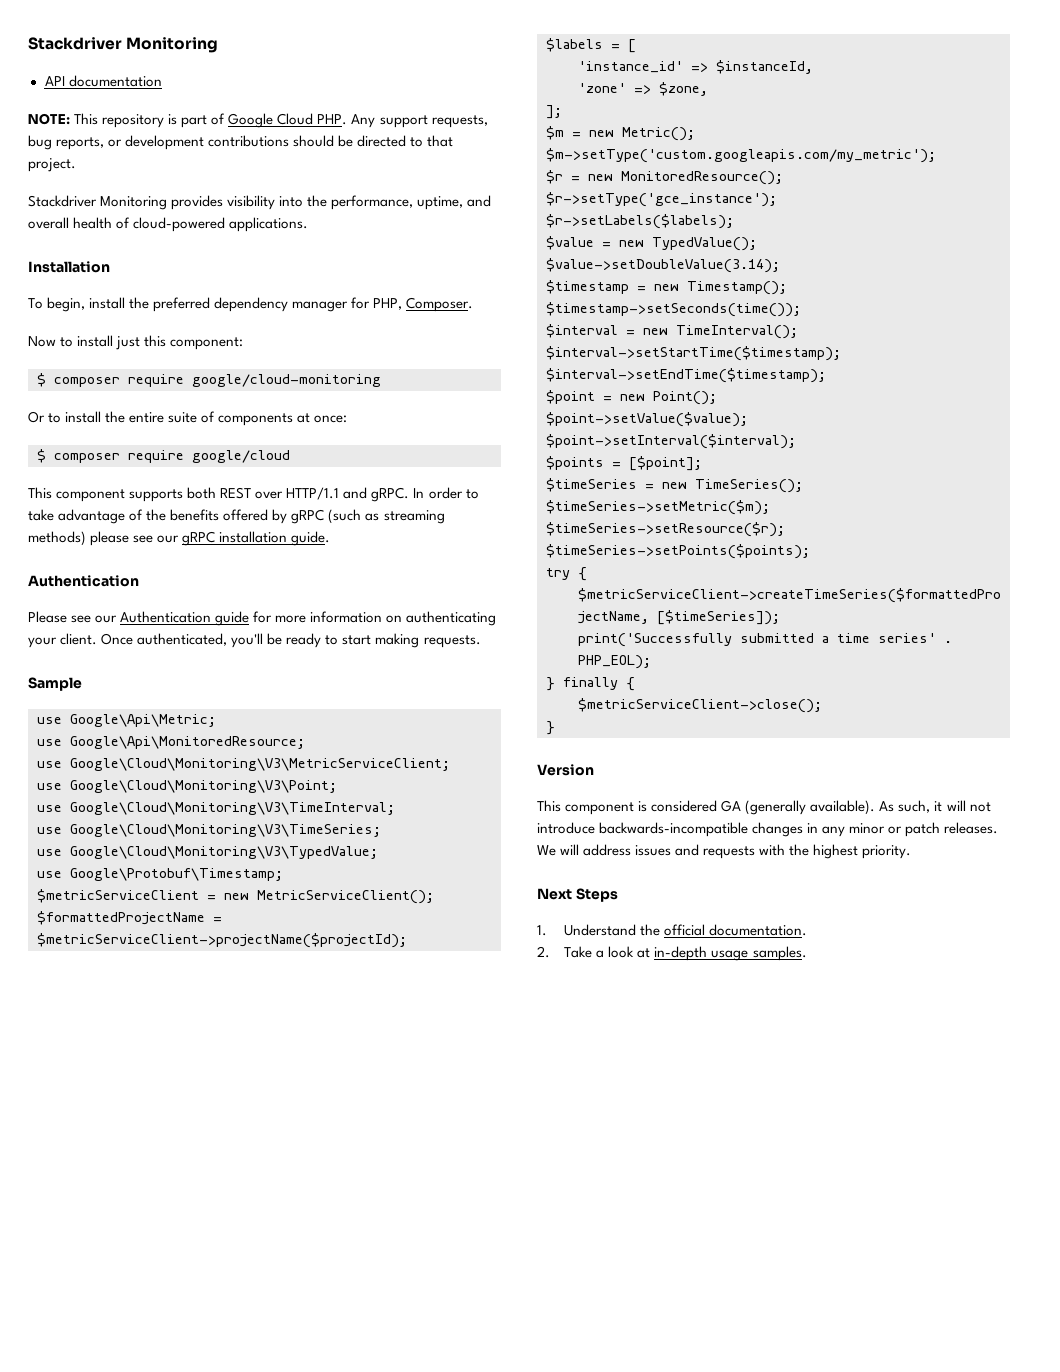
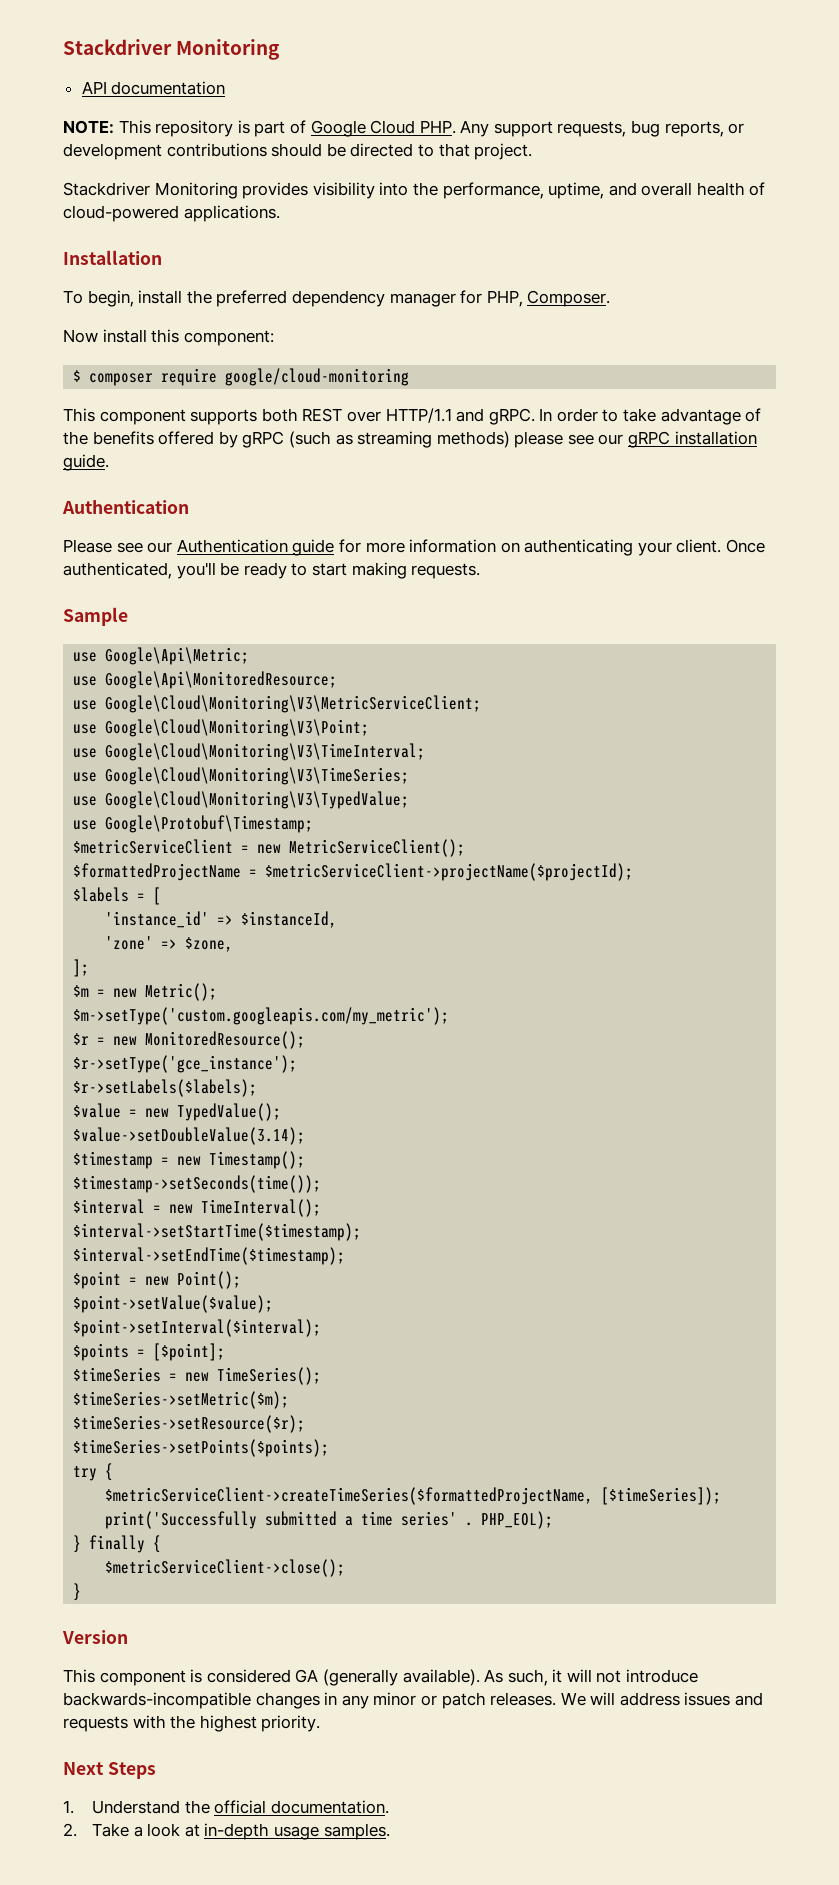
[60,335,141,350] to install just -> [102,329,147,343] install
[28,411,348,426] [37,449,290,463] // Or to install the entire suite of components at once: // $ composer require google/cloud -> (410, 377) none

